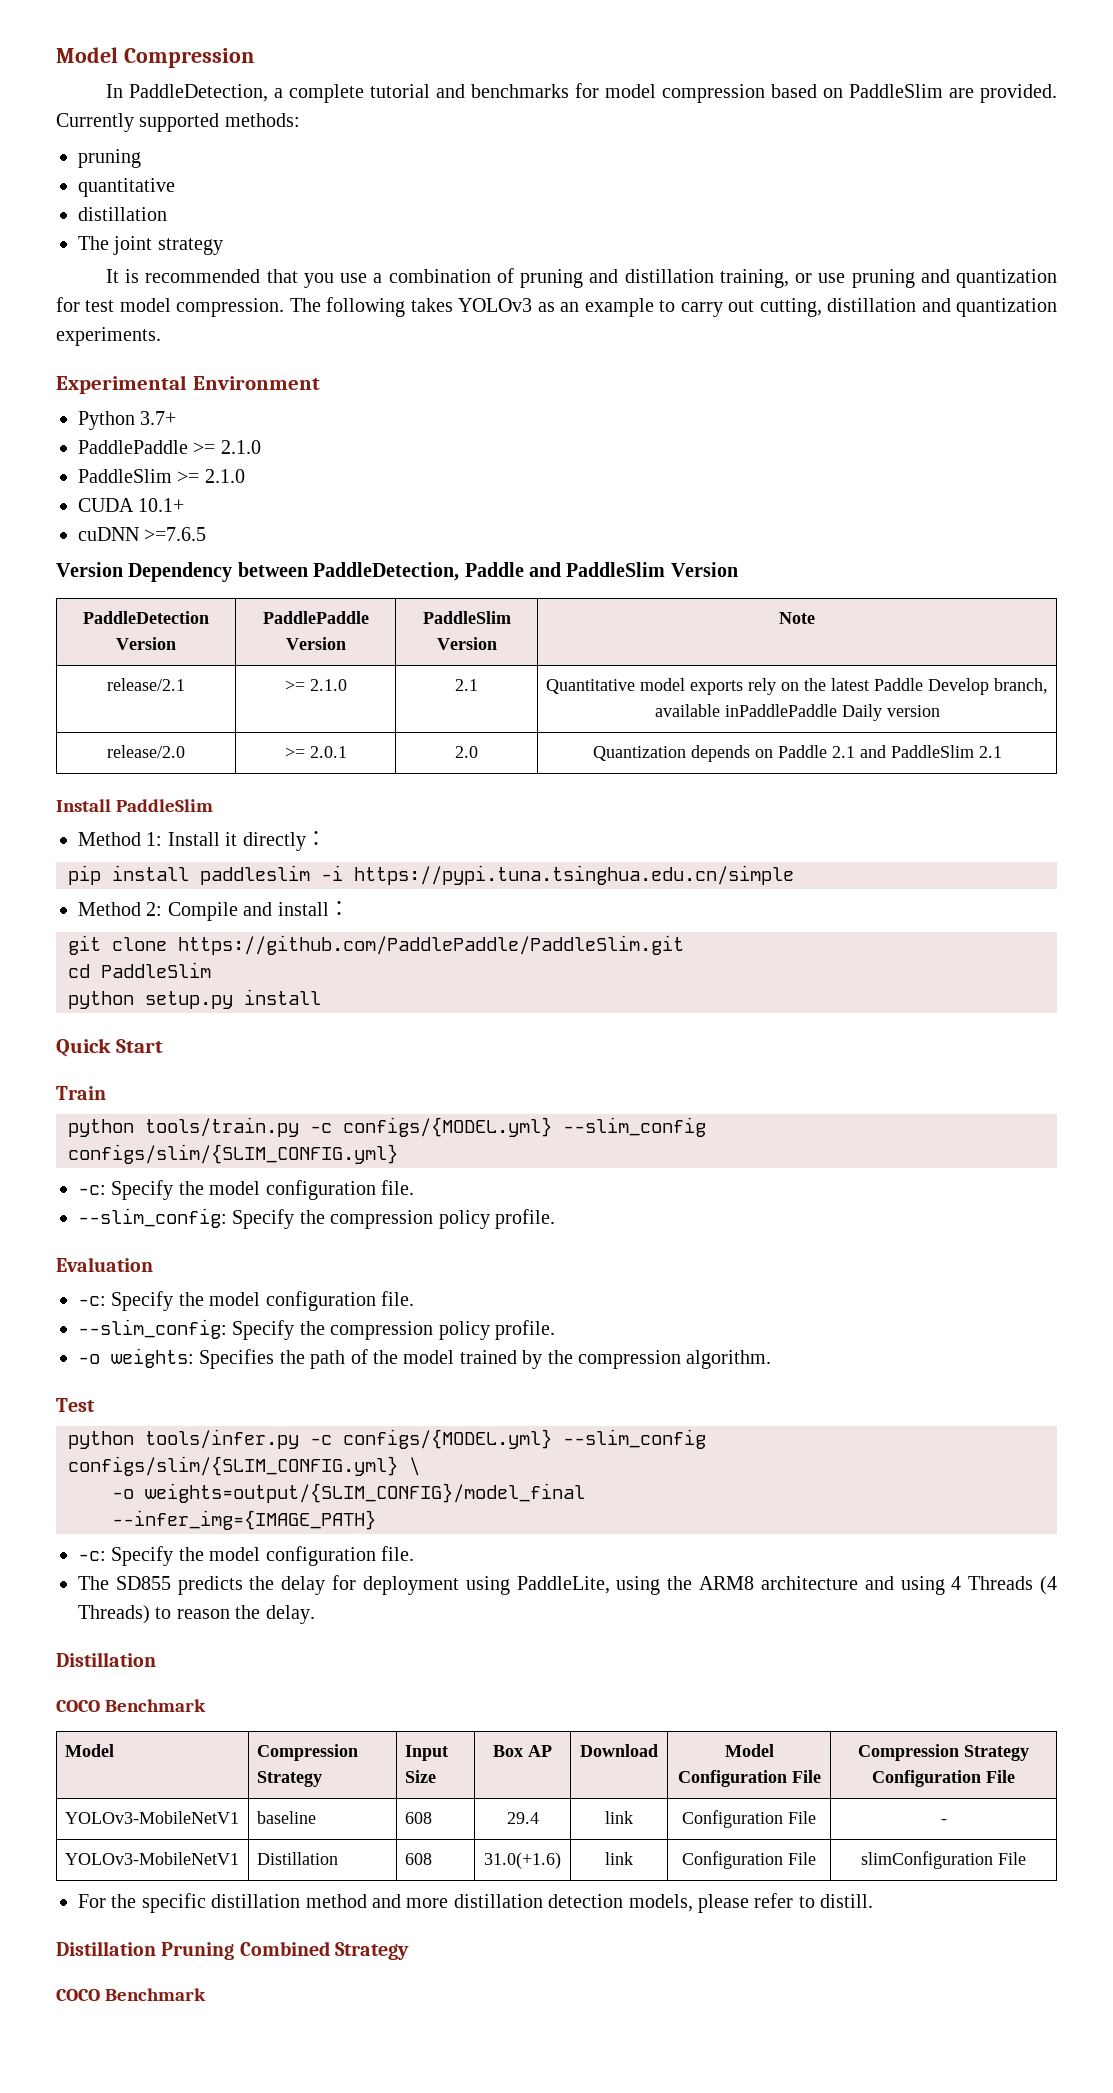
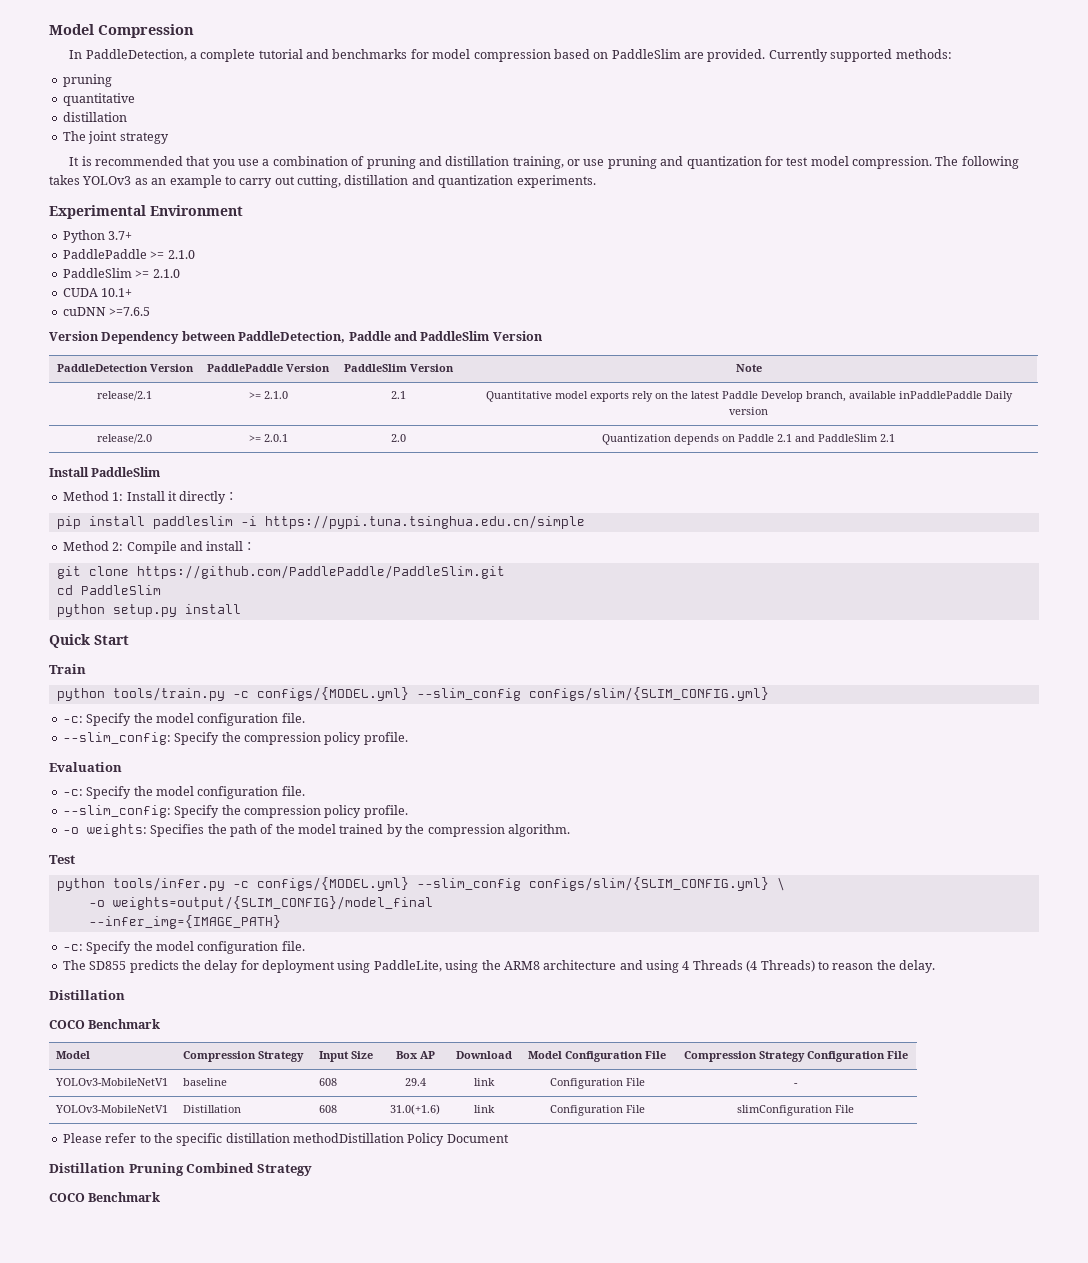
[78,1893,874,1913] For the specific distillation method and more distillation detection models, please refer to distill. -> [62,1133,509,1146] Please refer to the specific distillation methodDistillation Policy Document

